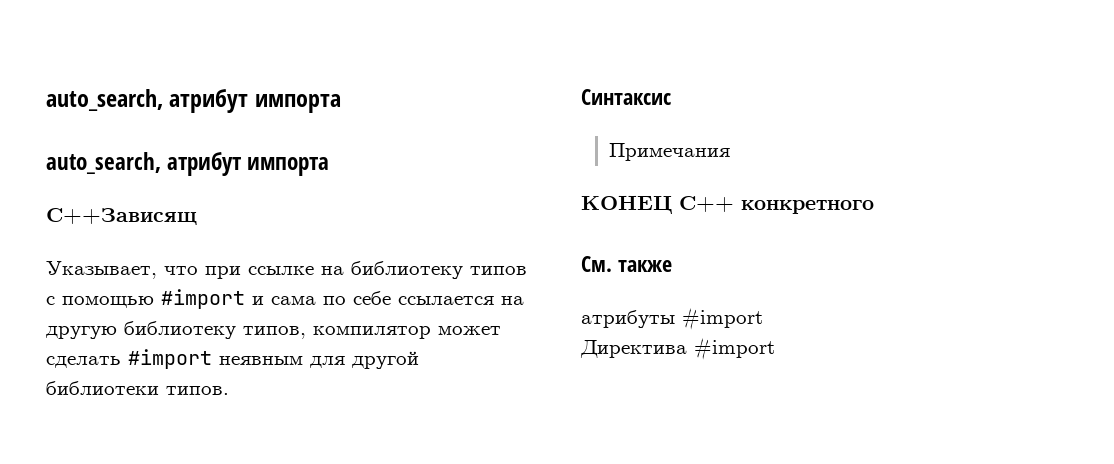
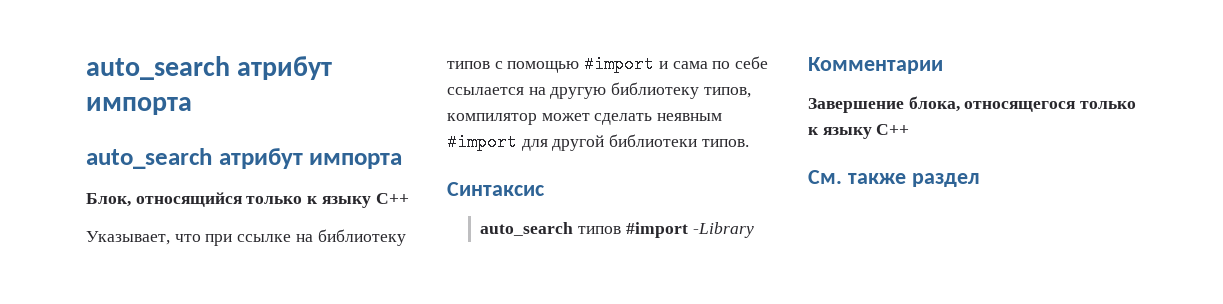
[46,89,341,113] [46,152,330,176] [46,208,197,225] auto_search, атрибут импорта // auto_search, атрибут импорта // C++Зависящ -> [86,56,333,80] [86,97,192,115] [86,148,403,169] [86,192,409,208] auto_search атрибут импорта // auto_search атрибут импорта // Блок, относящийся только к языку C++
[128,349,303,369] #import неявным -> [657,113,723,121] [447,133,517,151] неявным #import
[609,143,731,161] [581,195,874,214] Примечания // КОНЕЦ C++ конкретного -> [480,222,754,238] [808,57,943,74] [808,96,1137,113] [808,124,910,139] auto_search типов #import -Library // Комментарии // Завершение блока, относящегося только к языку C++
[581,307,763,330] [580,337,775,360] // атрибуты #import // Директива #import -> [911,173,980,187] раздел

